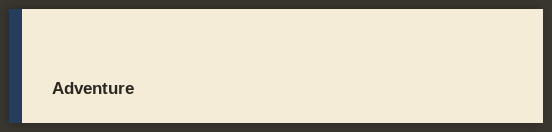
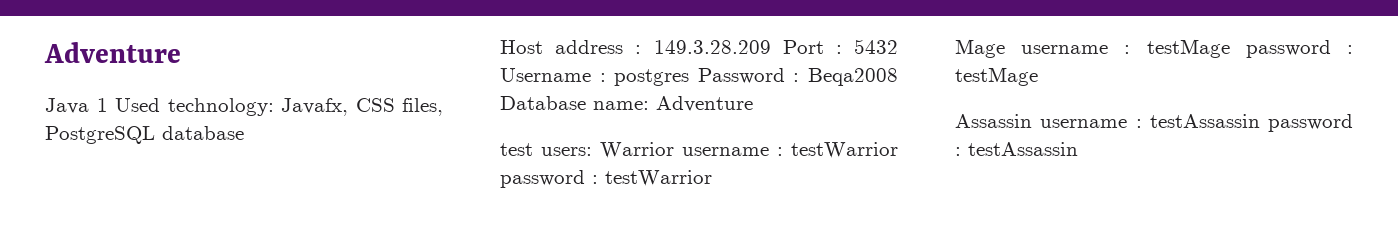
[52,82,134,94] Adventure -> [44,42,181,63] [45,98,443,116] [45,126,244,144] [500,39,898,54] [500,68,898,86] [500,96,753,112] [500,142,898,158] [500,170,712,188] [955,39,1353,58] [955,67,1038,86] [955,114,1353,132] [955,142,1078,156] Adventure // Java 1 Used technology: Javafx, CSS files, PostgreSQL database // Host address : 149.3.28.209 Port : 5432 Username : postgres Password : Beqa2008 Database name: Adventure // test users: Warrior username : testWarrior password : testWarrior // Mage username : testMage password : testMage // Assassin username : testAssassin password : testAssassin

